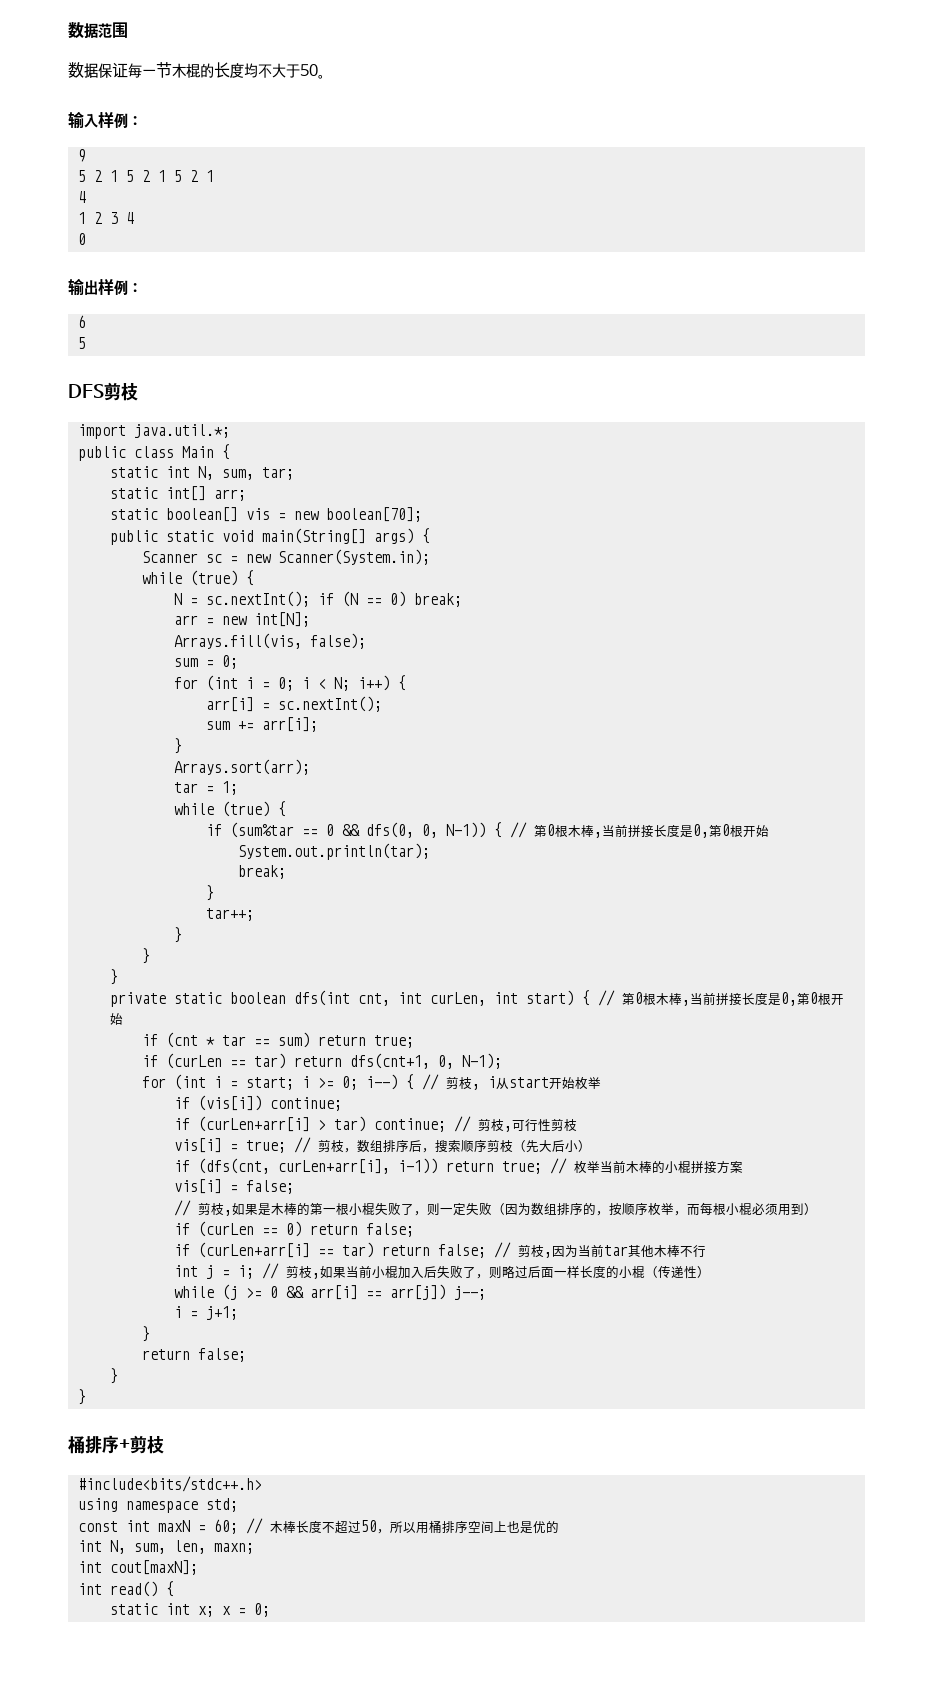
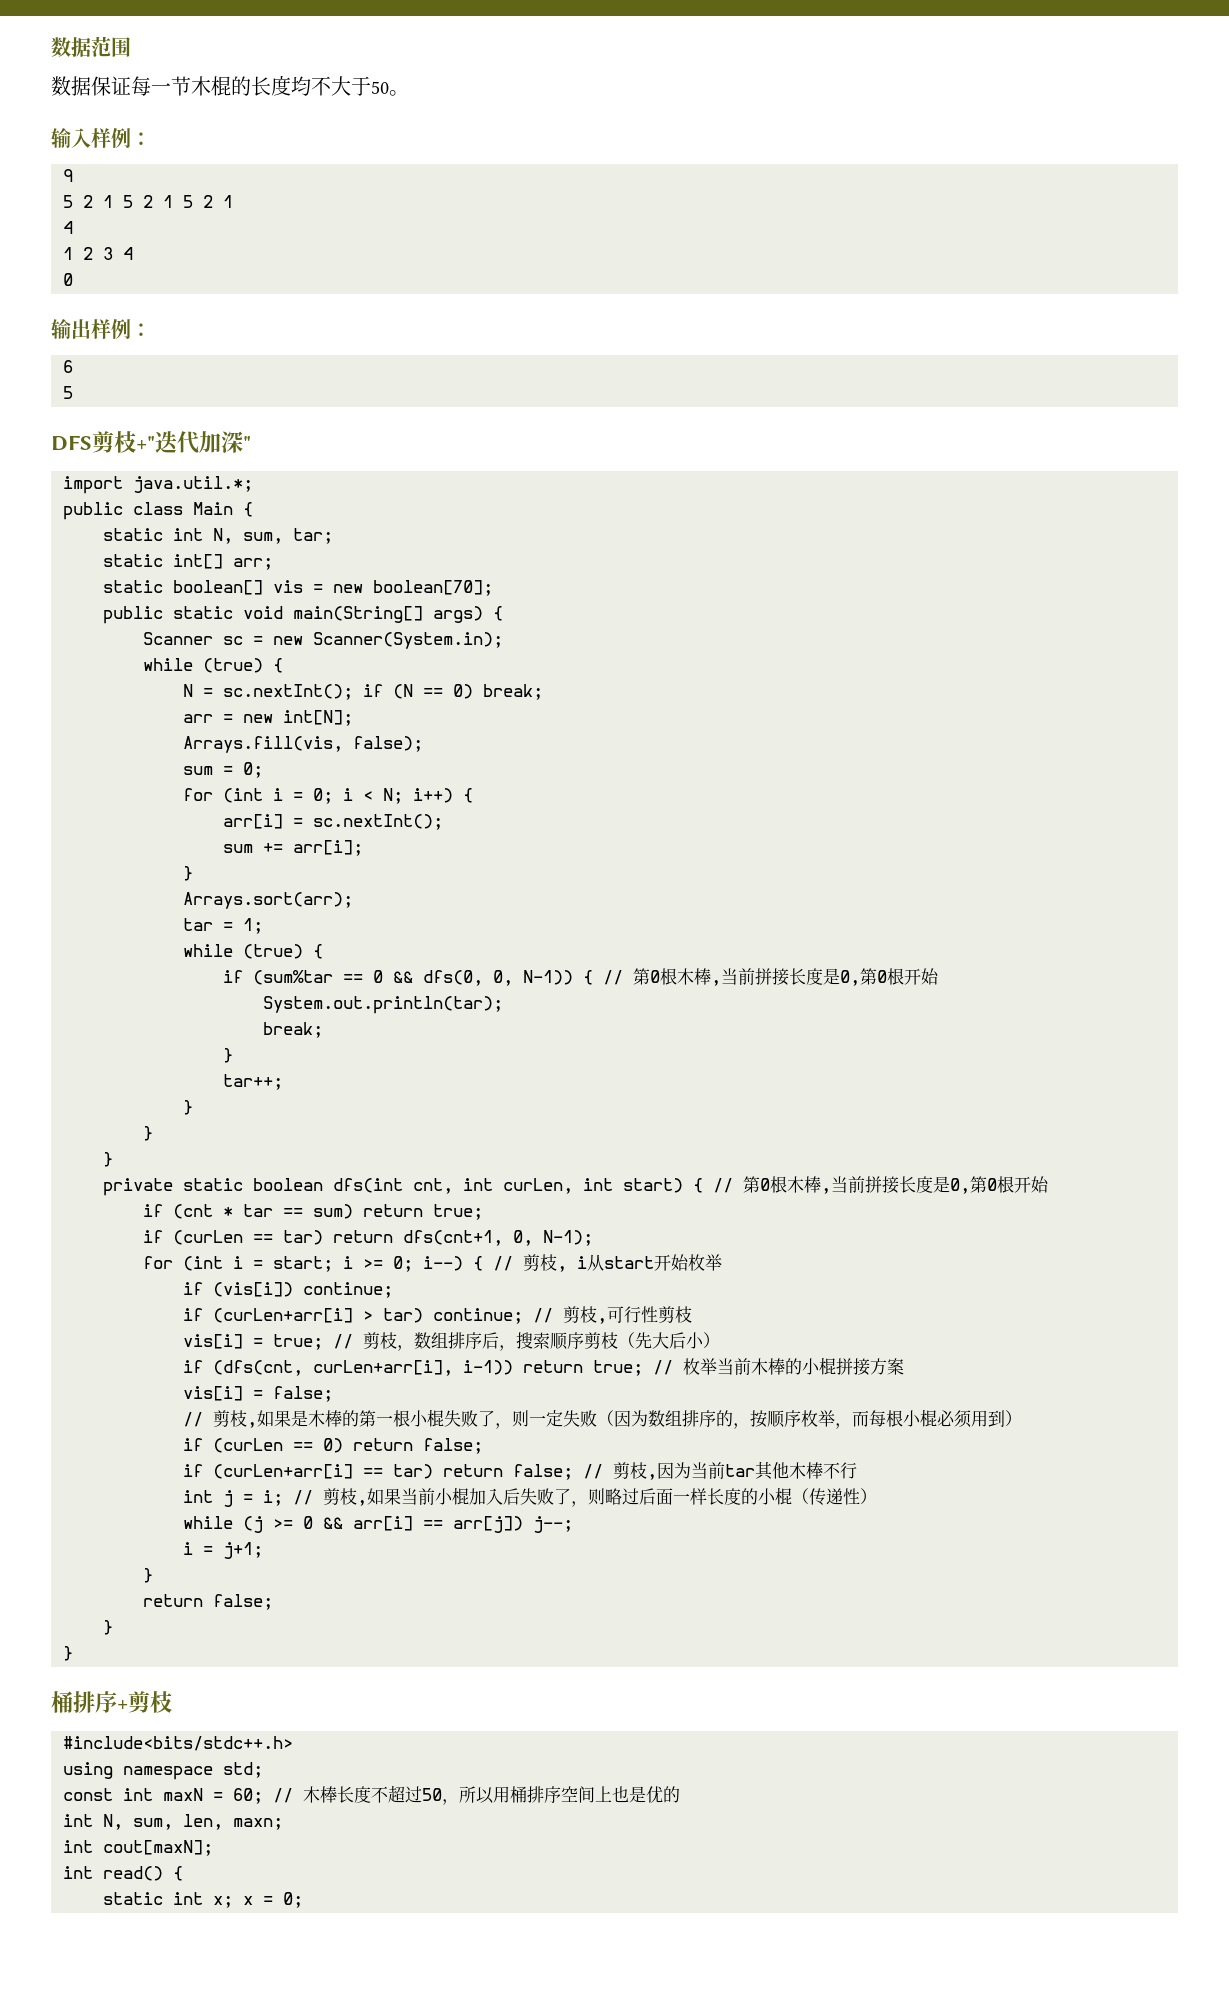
(138, 391) none -> [136,431,251,454] +"迭代加深"

